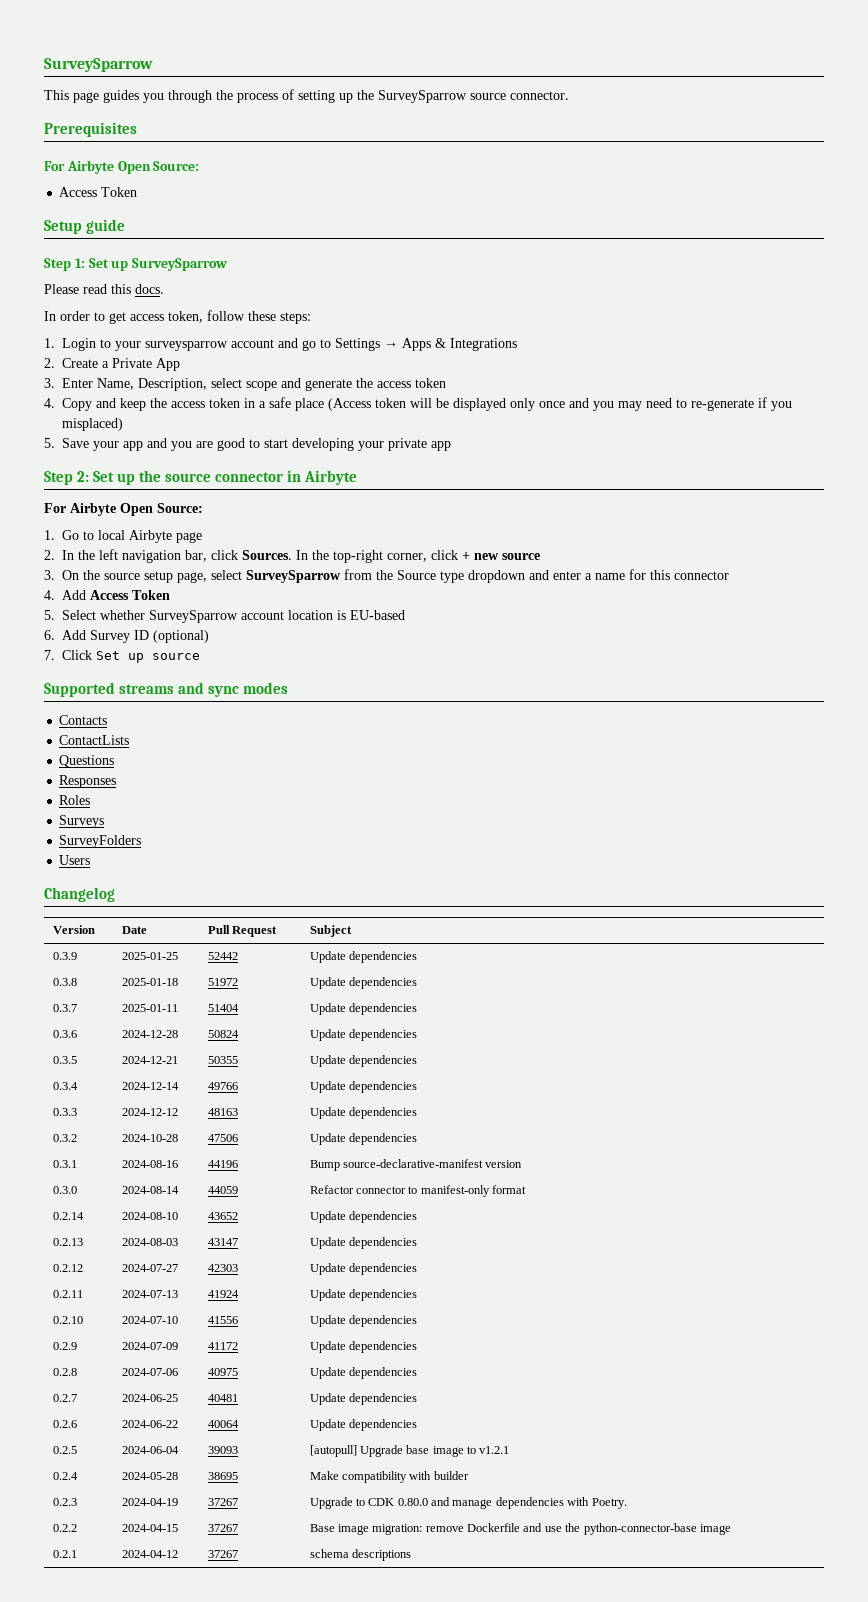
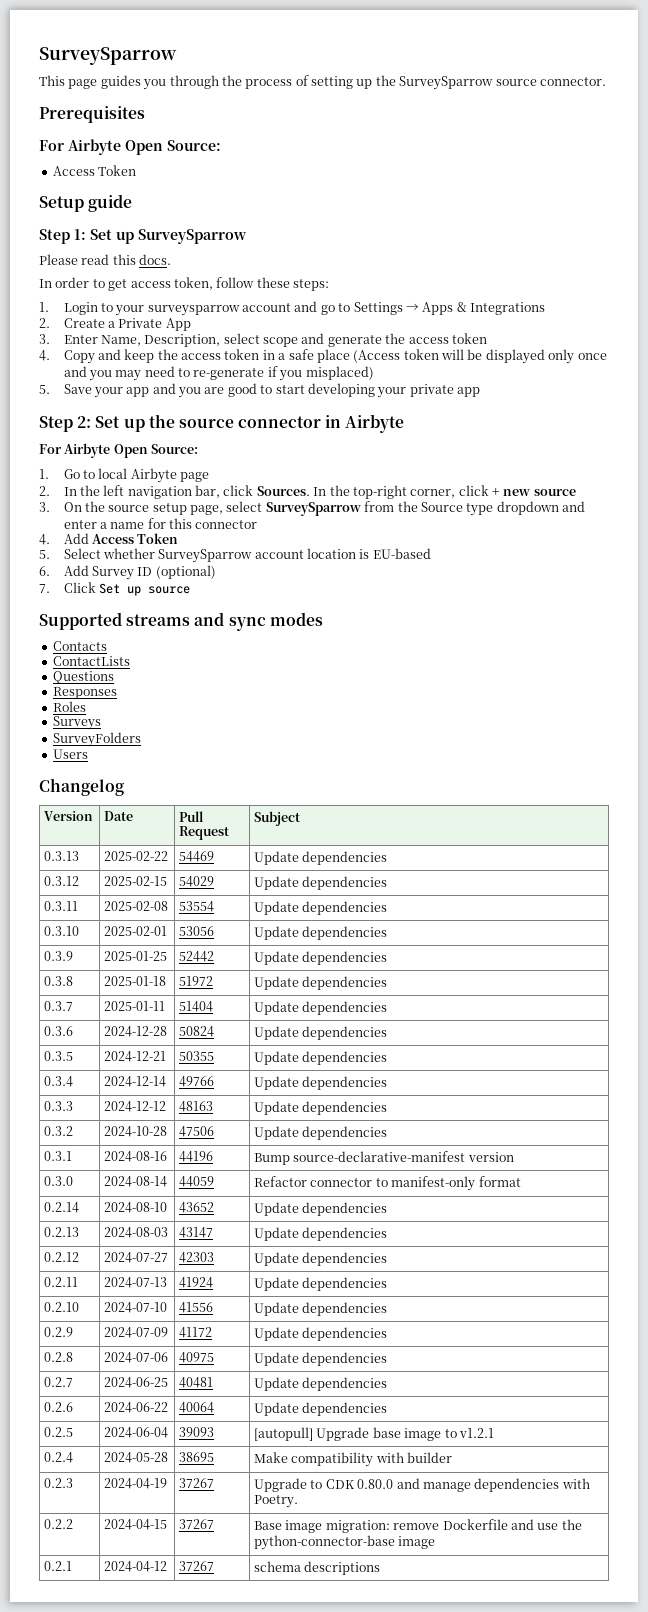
(352, 931) none -> [44,851,80,861] [104,851,169,861] [179,851,215,862] [254,851,388,865] [44,876,80,886] [104,876,168,886] [179,876,215,887] [254,876,388,890] [44,901,79,911] [104,901,169,911] [179,901,215,912] [254,901,388,915] [44,926,80,936] [104,926,168,936] [179,926,215,936] [254,926,388,940] // 0.3.13 | 2025-02-22 | 54469 | Update dependencies // 0.3.12 | 2025-02-15 | 54029 | Update dependencies // 0.3.11 | 2025-02-08 | 53554 | Update dependencies // 0.3.10 | 2025-02-01 | 53056 | Update dependencies

